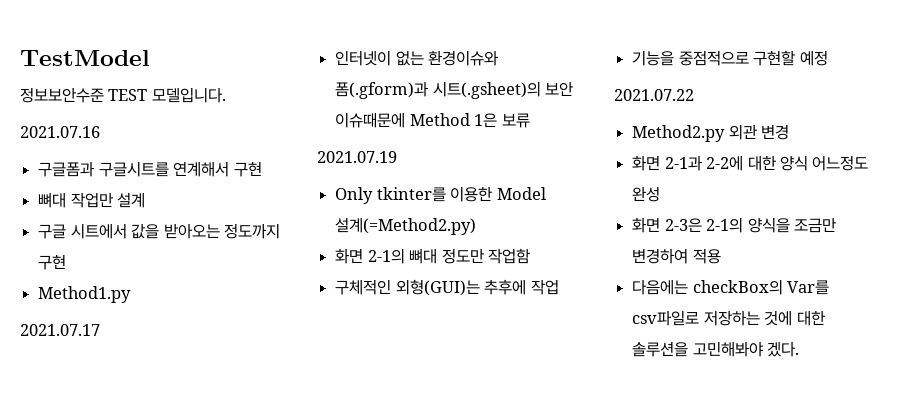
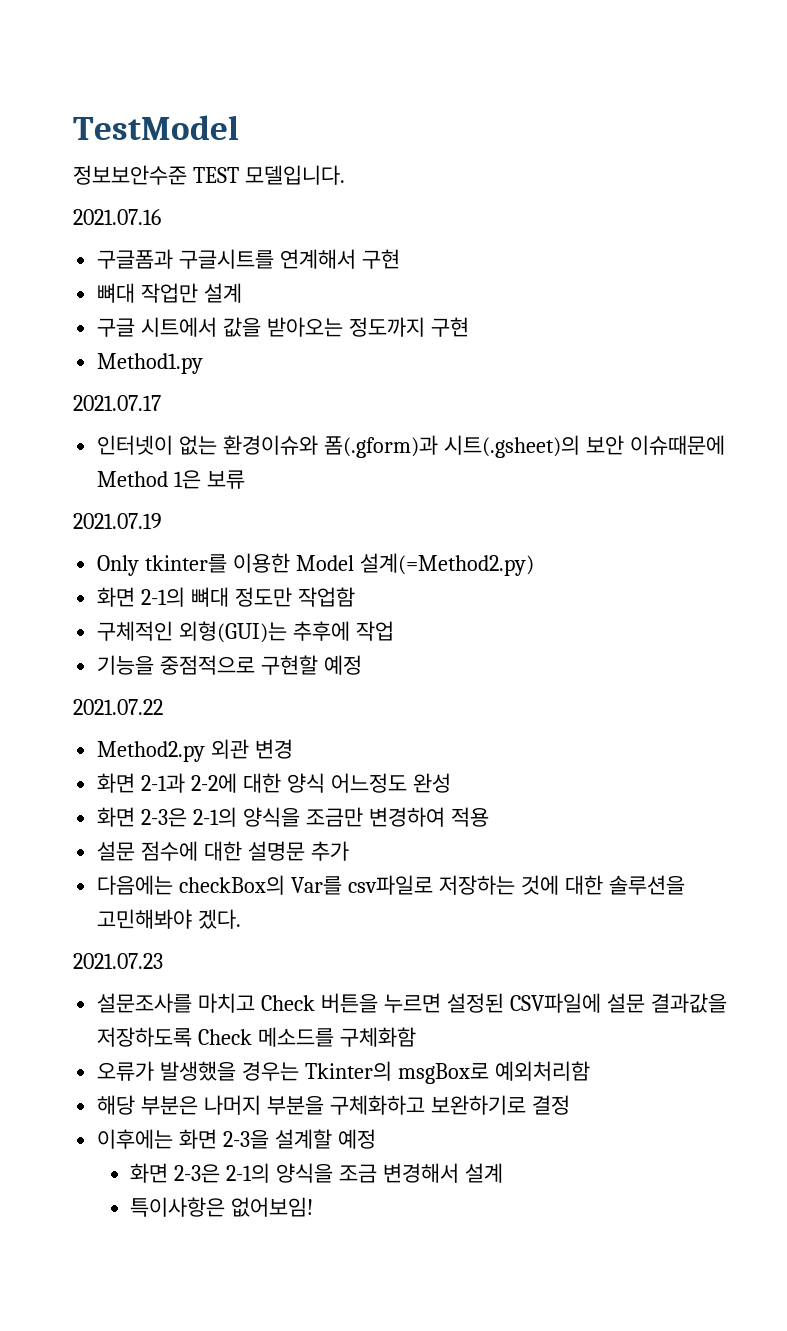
(721, 256) none -> [97,841,349,861] // 설문 점수에 대한 설명문 추가
(800, 349) none -> [73,953,163,969] [97,993,727,1013] [97,1027,417,1047] [97,1061,590,1084] [97,1095,570,1115] [97,1129,376,1149] [130,1163,503,1183] [130,1197,314,1217] // 2021.07.23 // 설문조사를 마치고 Check 버튼을 누르면 설정된 CSV파일에 설문 결과값을 저장하도록 Check 메소드를 구체화함 // 오류가 발생했을 경우는 Tkinter의 msgBox로 예외처리함 // 해당 부분은 나머지 부분을 구체화하고 보완하기로 결정 // 이후에는 화면 2-3을 설계할 예정 // 화면 2-3은 2-1의 양식을 조금 변경해서 설계 // 특이사항은 없어보임!

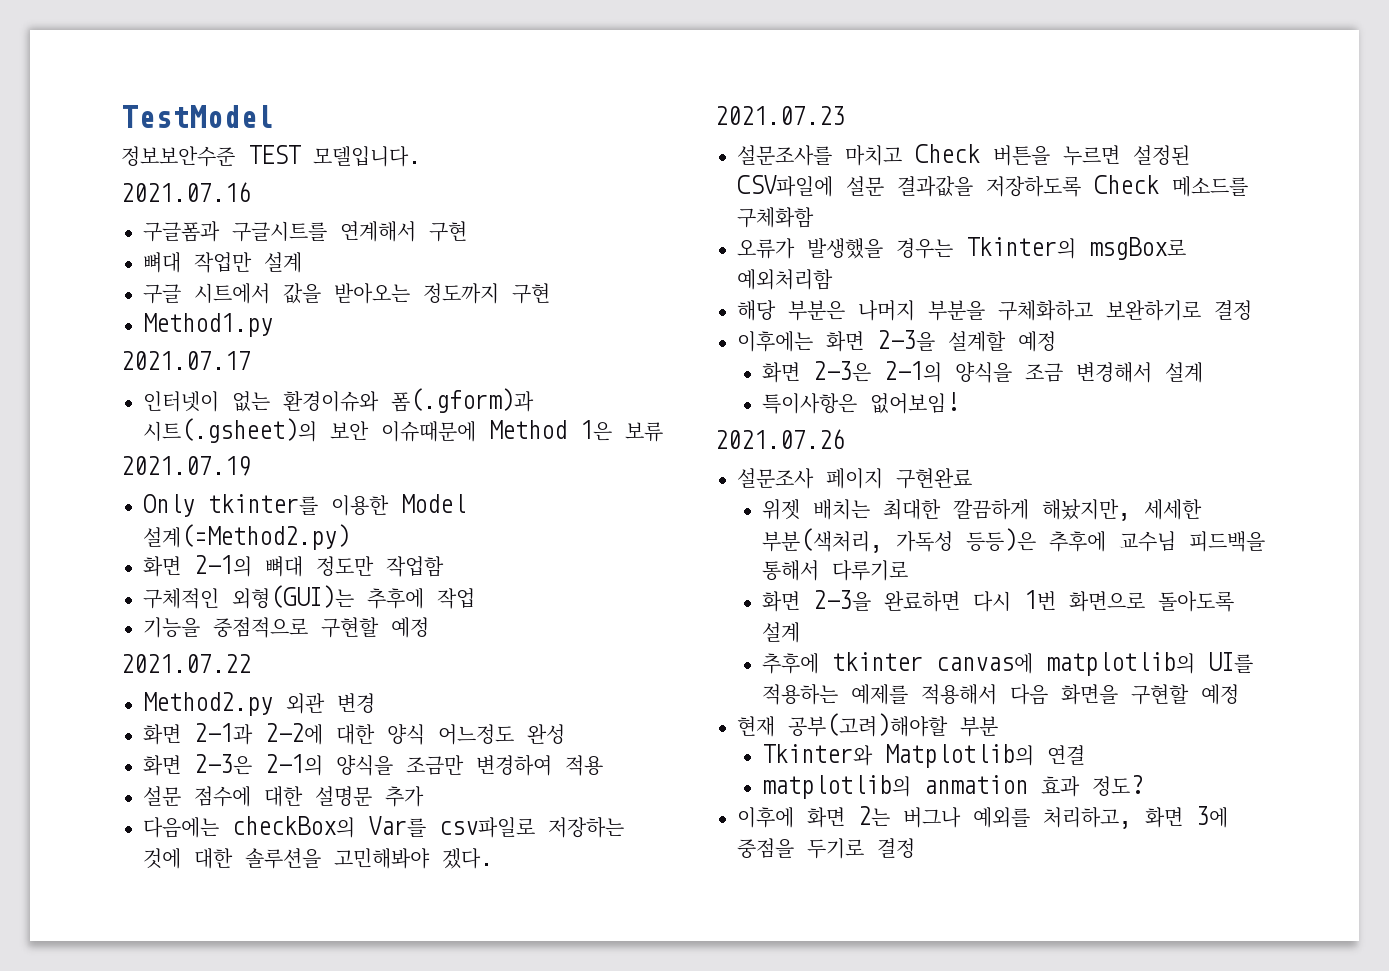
(314, 1207) none -> [715,429,845,449] [737,468,972,489] [762,499,1203,521] [762,528,1266,553] [762,560,909,581] [762,590,1235,612] [762,622,801,643] [762,652,1254,676] [762,684,1240,705] [737,713,998,737] [762,744,1086,768] [762,775,1144,799] [737,806,1228,829] [737,838,915,859] // 2021.07.26 // 설문조사 페이지 구현완료 // 위젯 배치는 최대한 깔끔하게 해놨지만, 세세한 부분(색처리, 가독성 등등)은 추후에 교수님 피드백을 통해서 다루기로 // 화면 2-3을 완료하면 다시 1번 화면으로 돌아도록 설계 // 추후에 tkinter canvas에 matplotlib의 UI를 적용하는 예제를 적용해서 다음 화면을 구현할 예정 // 현재 공부(고려)해야할 부분 // Tkinter와 Matplotlib의 연결 // matplotlib의 anmation 효과 정도? // 이후에 화면 2는 버그나 예외를 처리하고, 화면 3에 중점을 두기로 결정

